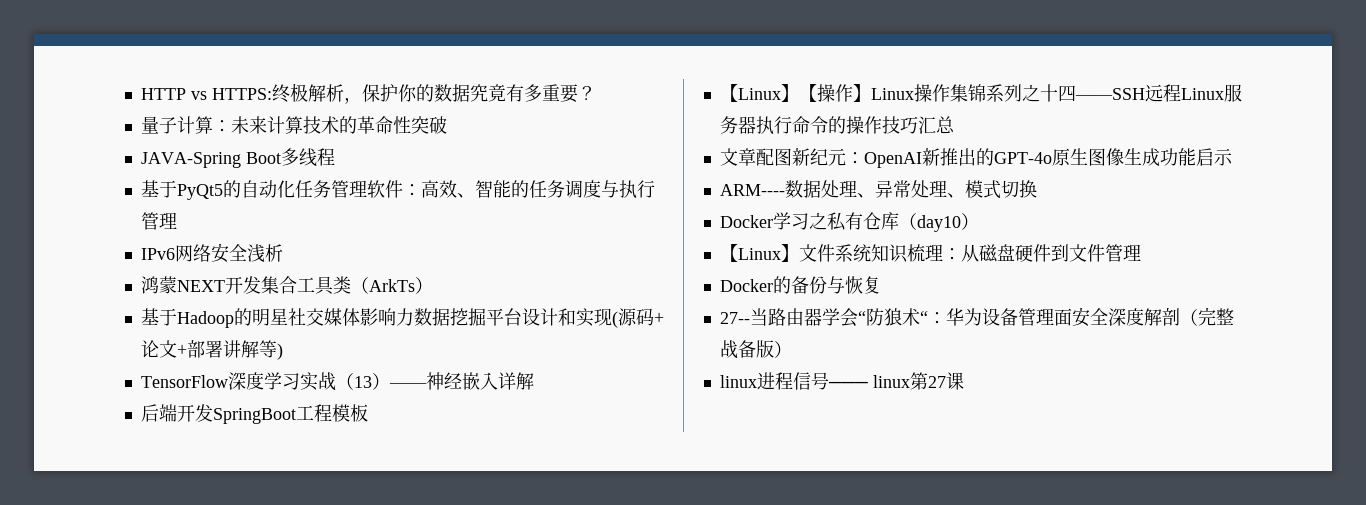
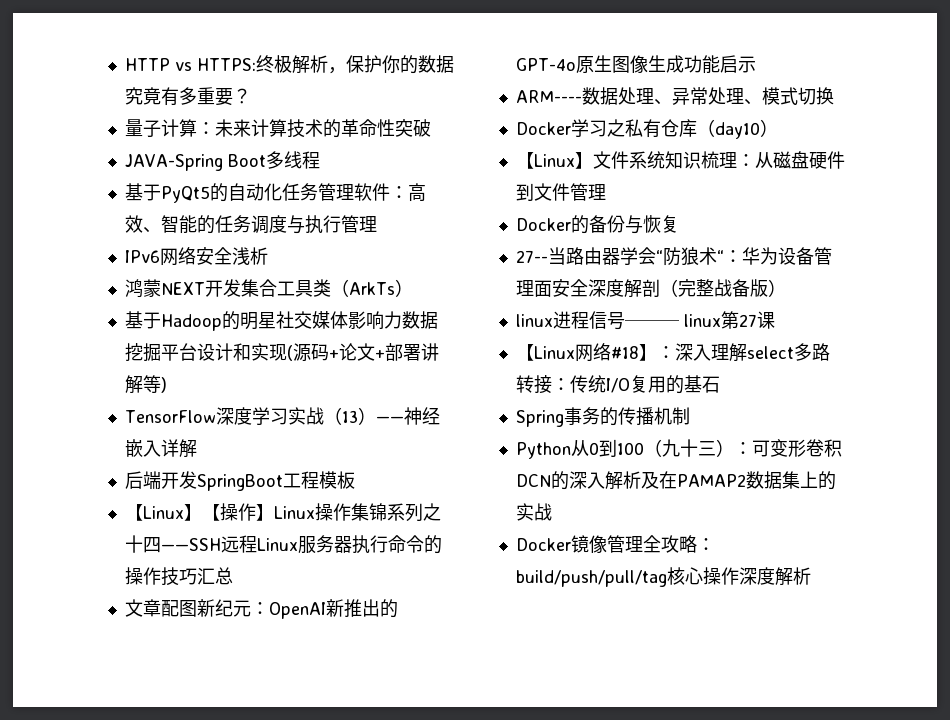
(964, 381) none -> [515,343,830,362] [515,375,720,394] [515,407,690,427] [515,439,842,459] [515,471,836,490] [515,503,552,521] [515,535,715,553] [515,567,811,587] // 【Linux网络#18】：深入理解select多路转接：传统I/O复用的基石 // Spring事务的传播机制 // Python从0到100（九十三）：可变形卷积DCN的深入解析及在PAMAP2数据集上的实战 // Docker镜像管理全攻略：build/push/pull/tag核心操作深度解析

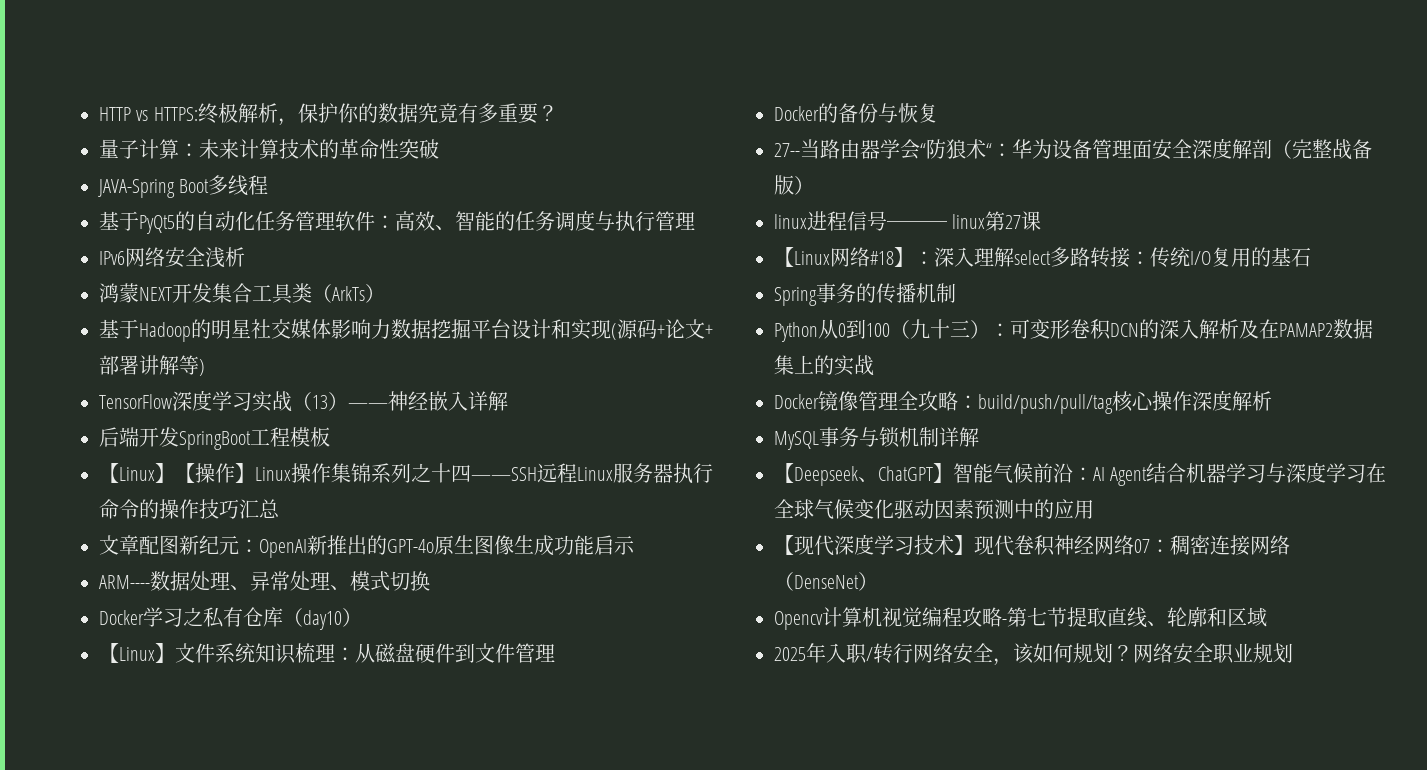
(811, 576) none -> [774,427,979,450] [774,462,1387,486] [774,499,1094,520] [774,534,1290,556] [774,572,878,591] [774,607,1267,630] [774,643,1293,666] // MySQL事务与锁机制详解 // 【Deepseek、ChatGPT】智能气候前沿：AI Agent结合机器学习与深度学习在全球气候变化驱动因素预测中的应用 // 【现代深度学习技术】现代卷积神经网络07：稠密连接网络（DenseNet） // Opencv计算机视觉编程攻略-第七节提取直线、轮廓和区域 // 2025年入职/转行网络安全，该如何规划？网络安全职业规划

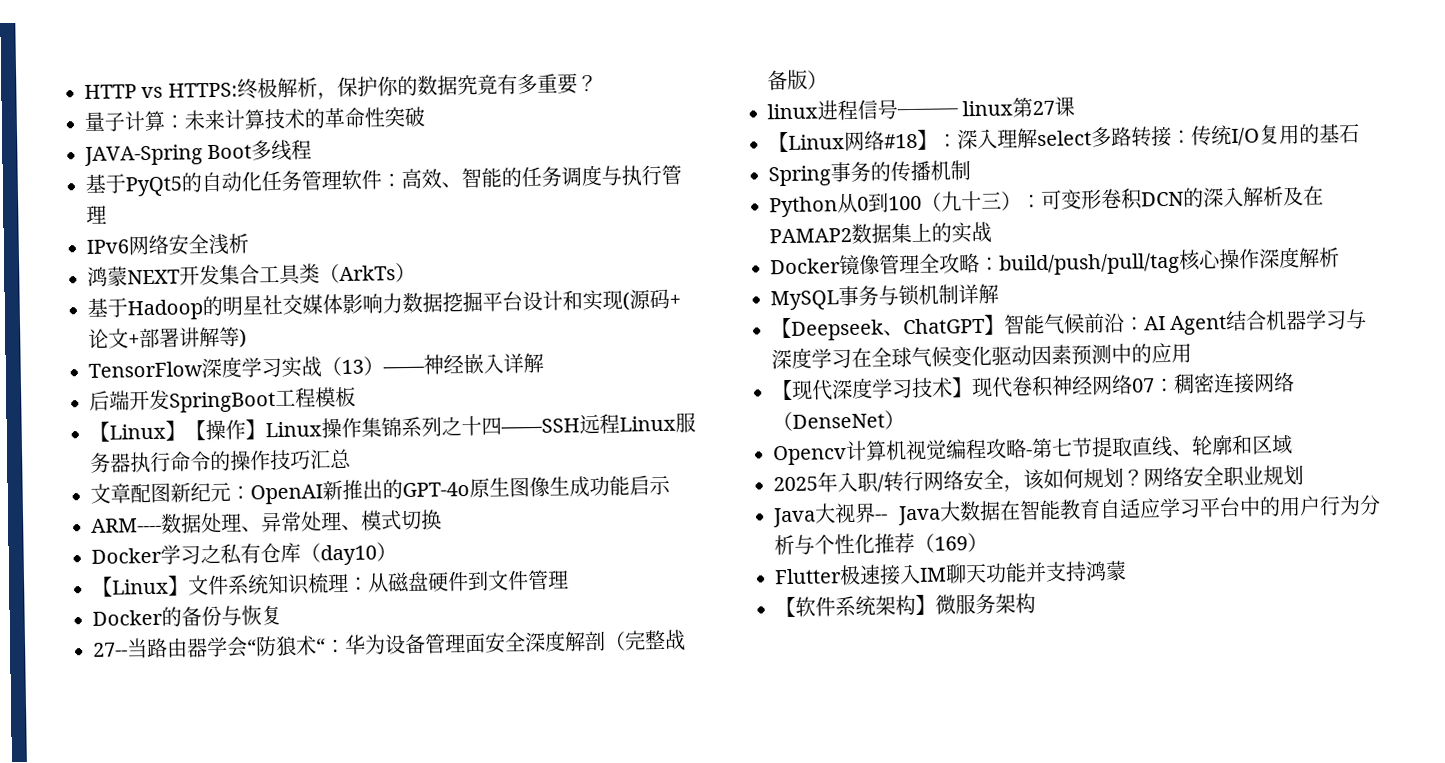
(1293, 653) none -> [772,494,1381,528] [774,532,988,556] [774,560,1127,586] [775,593,1036,618] // Java大视界-- Java大数据在智能教育自适应学习平台中的用户行为分析与个性化推荐（169） // Flutter极速接入IM聊天功能并支持鸿蒙 // 【软件系统架构】微服务架构

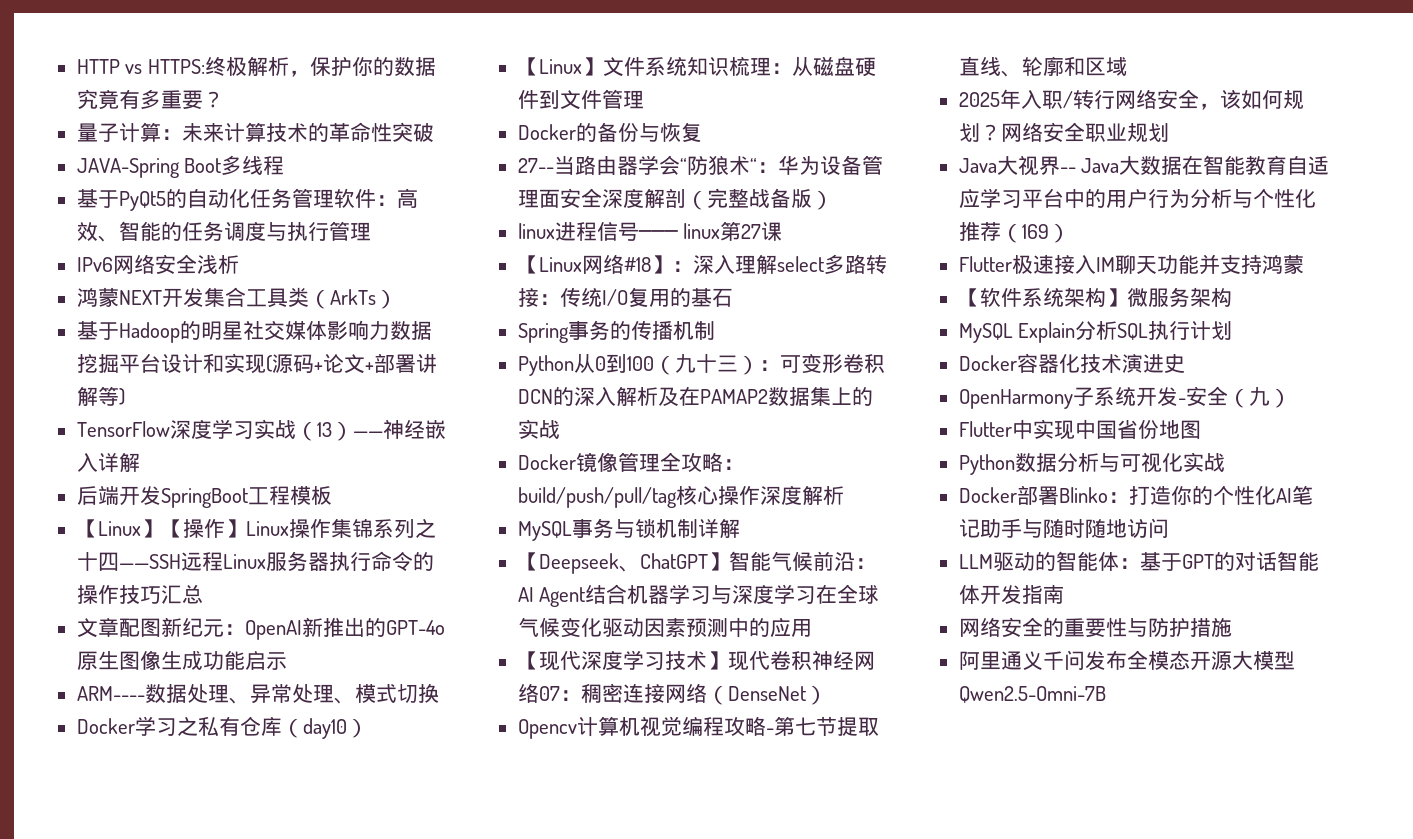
(1036, 603) none -> [958,321,1233,343] [958,353,1185,373] [958,386,1291,409] [958,419,1201,440] [958,452,1225,475] [958,485,1313,505] [958,518,1169,538] [958,551,1319,571] [958,585,1064,605] [958,617,1232,637] [958,650,1295,671] [958,686,1106,703] // MySQL Explain分析SQL执行计划 // Docker容器化技术演进史 // OpenHarmony子系统开发-安全（九） // Flutter中实现中国省份地图 // Python数据分析与可视化实战 // Docker部署Blinko：打造你的个性化AI笔记助手与随时随地访问 // LLM驱动的智能体：基于GPT的对话智能体开发指南 // 网络安全的重要性与防护措施 // 阿里通义千问发布全模态开源大模型Qwen2.5-Omni-7B

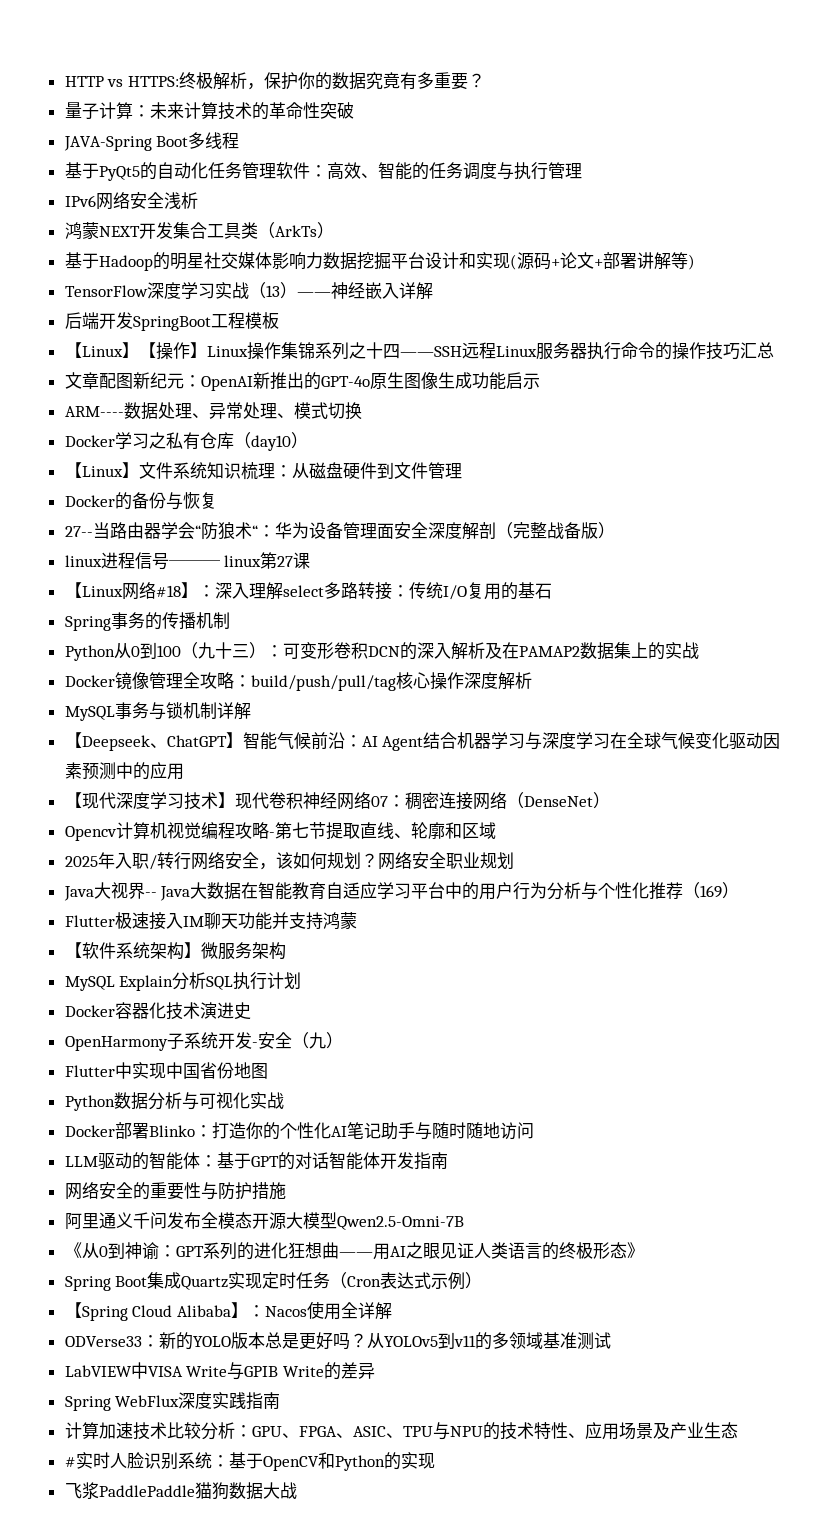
(1106, 694) none -> [64,1242,644,1260] [64,1272,483,1291] [64,1301,392,1321] [64,1332,611,1350] [64,1362,375,1380] [64,1392,281,1411] [64,1422,738,1440] [64,1452,435,1471] [64,1482,297,1500] // 《从0到神谕：GPT系列的进化狂想曲——用AI之眼见证人类语言的终极形态》 // Spring Boot集成Quartz实现定时任务（Cron表达式示例） // 【Spring Cloud Alibaba】：Nacos使用全详解 // ODVerse33：新的YOLO版本总是更好吗？从YOLOv5到v11的多领域基准测试 // LabVIEW中VISA Write与GPIB Write的差异 // Spring WebFlux深度实践指南 // 计算加速技术比较分析：GPU、FPGA、ASIC、TPU与NPU的技术特性、应用场景及产业生态 // #实时人脸识别系统：基于OpenCV和Python的实现 // 飞浆PaddlePaddle猫狗数据大战

